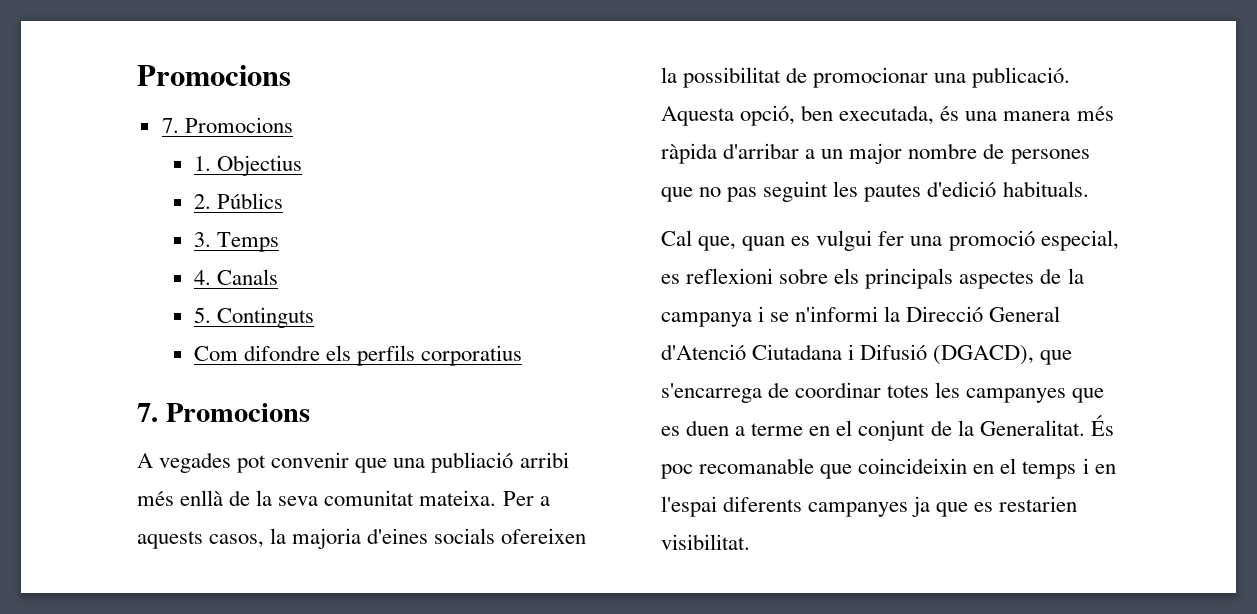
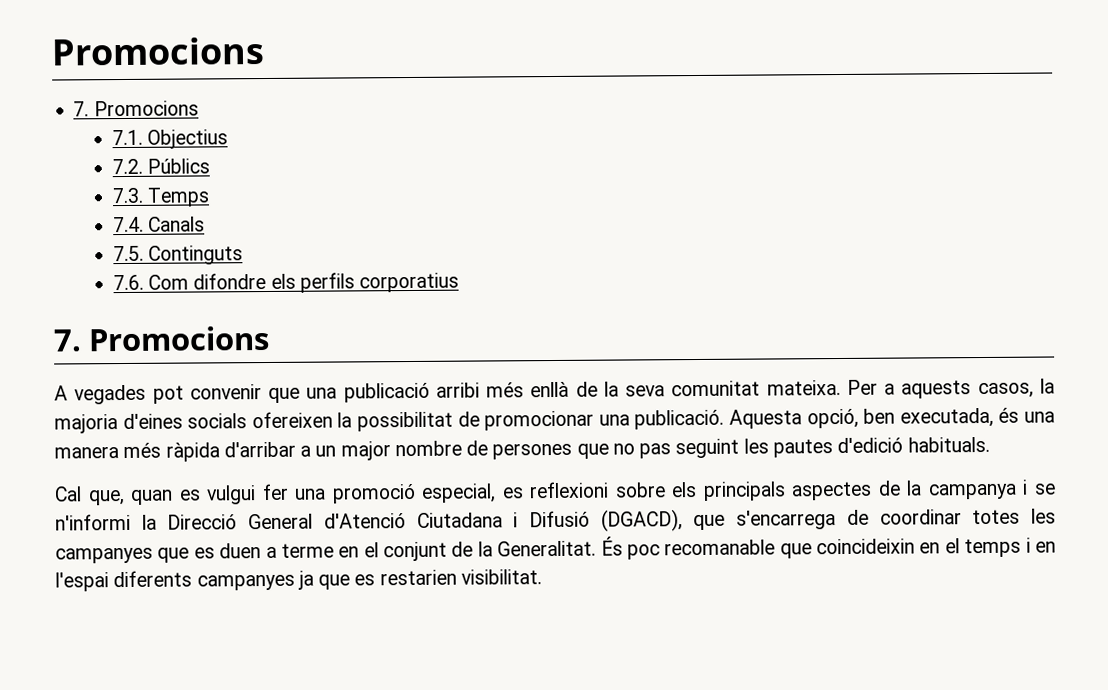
[194,156,212,171] 1. -> [111,129,143,146] 7.1.
[194,194,212,209] 2. -> [111,158,143,175] 7.2.
[194,232,212,247] 3. -> [111,187,143,204] 7.3.
[194,270,212,285] 4. -> [112,216,144,233] 7.4.
[194,307,212,323] 5. -> [112,245,144,262] 7.5.
(315, 317) none -> [112,274,144,291] 7.6.
[431,452,514,473] publiació -> [343,382,430,403] publicació

